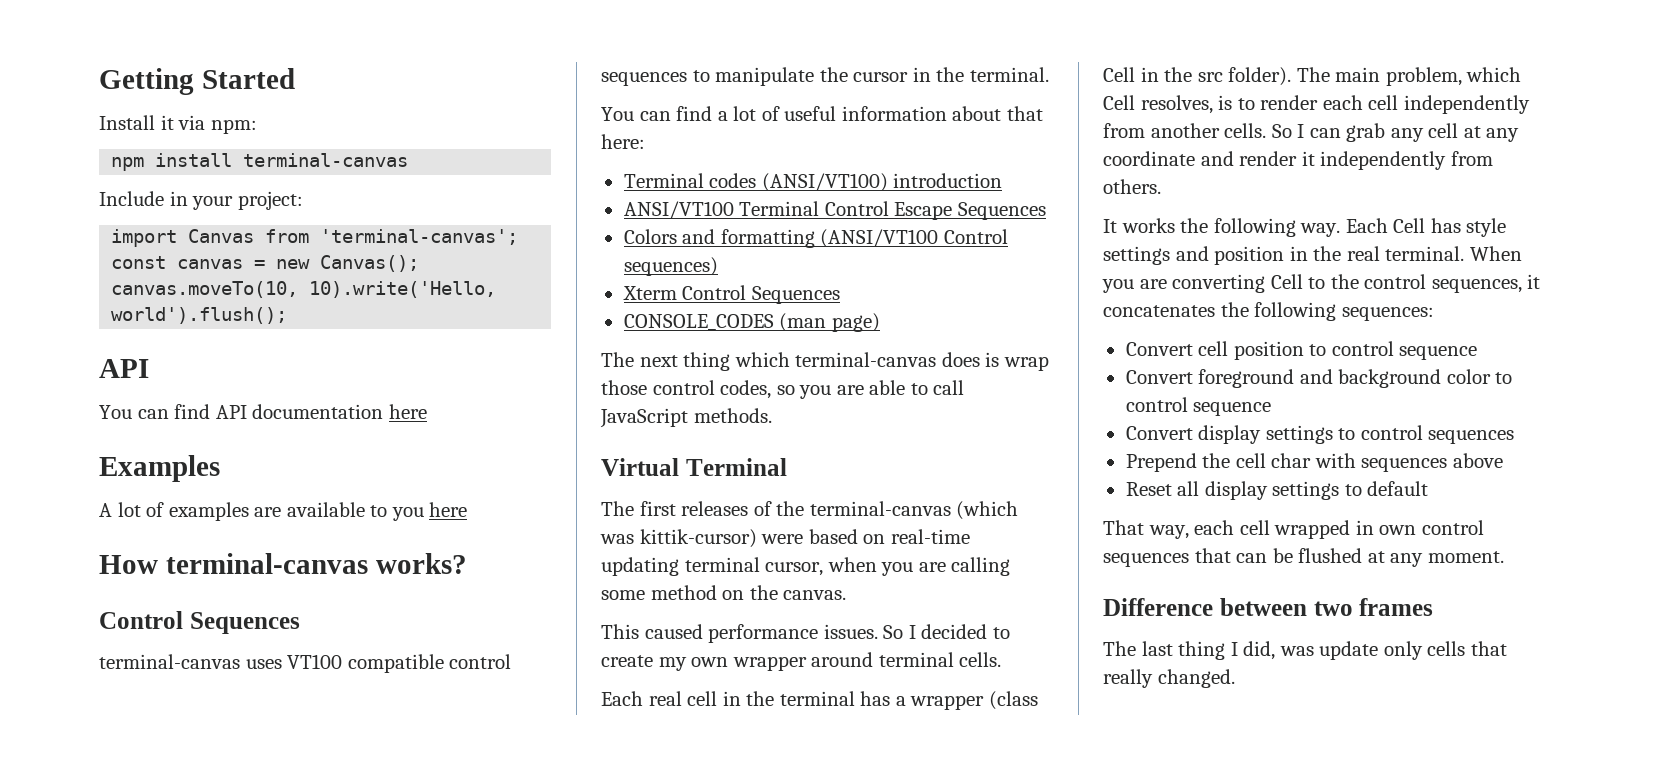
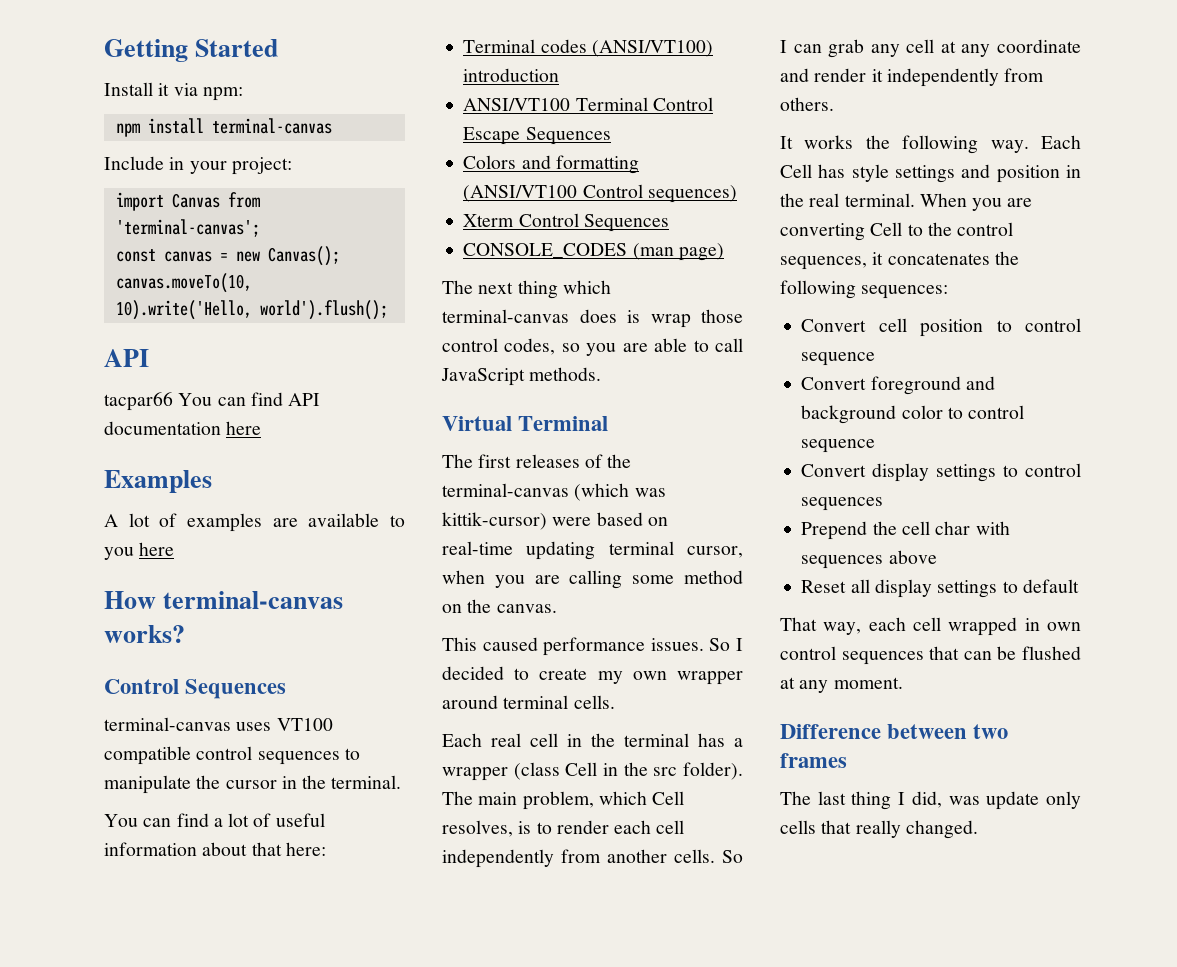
(149, 368) none -> [104,392,173,411] tacpar66

